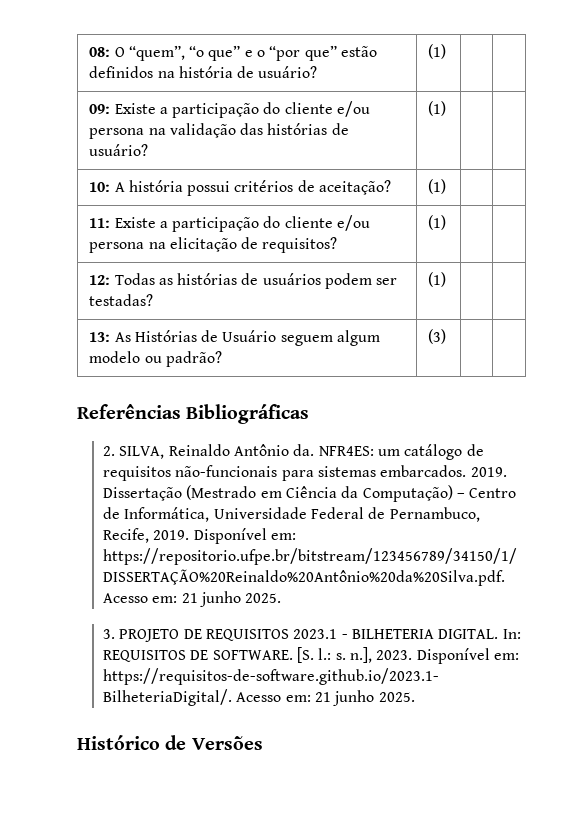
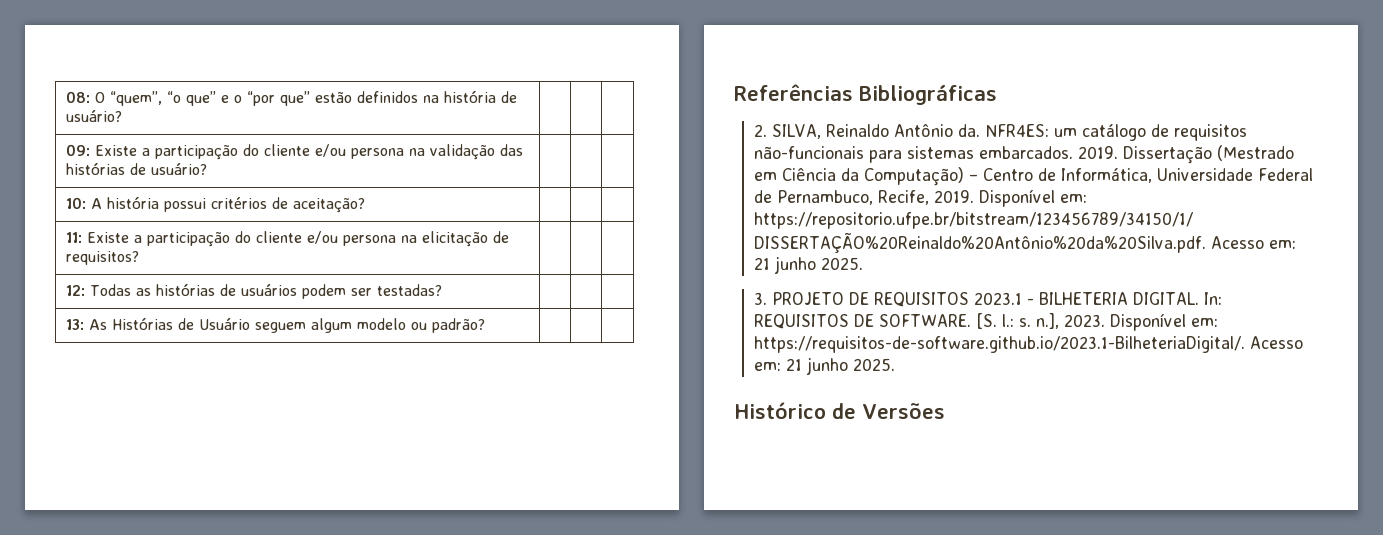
[428,44,447,59] (1) -> (123, 116) none
[428,101,447,116] (1) -> (208, 169) none
[428,179,447,194] (1) -> (366, 205) none
[428,215,447,230] (1) -> (140, 258) none
[428,272,447,287] (1) -> (443, 290) none
[428,329,447,344] (3) -> (486, 325) none

